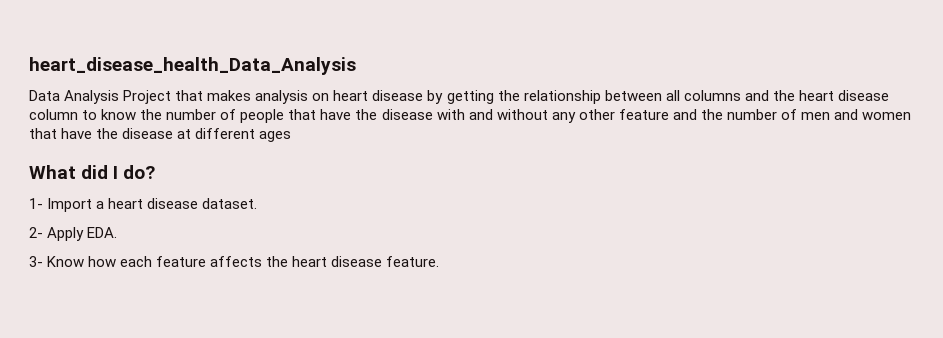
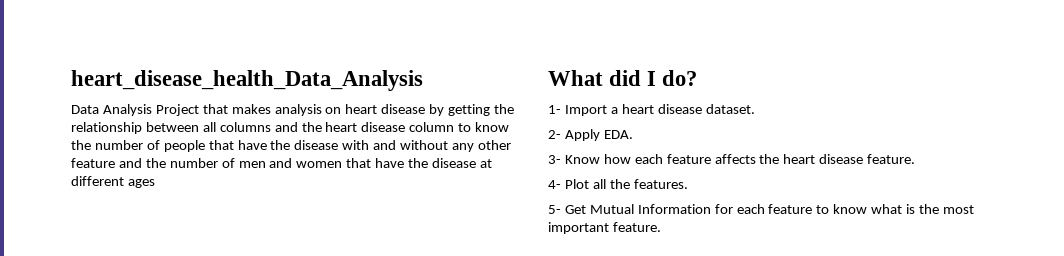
(440, 261) none -> [548,179,688,189] [548,204,974,214] [548,222,661,234] // 4- Plot all the features. // 5- Get Mutual Information for each feature to know what is the most important feature.

